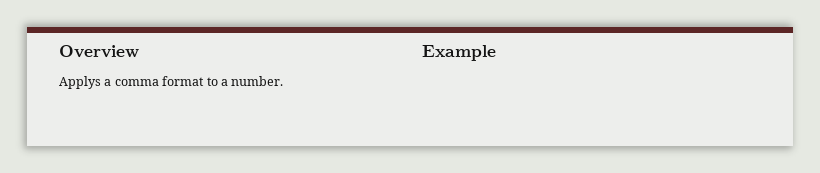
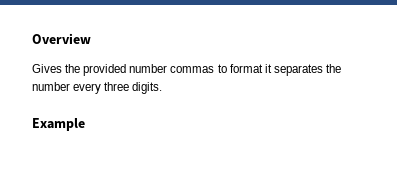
[59,76,284,89] Applys a comma format to a number. -> [32,64,341,76] [32,82,163,94] Gives the provided number commas to format it separates the number every three digits.

